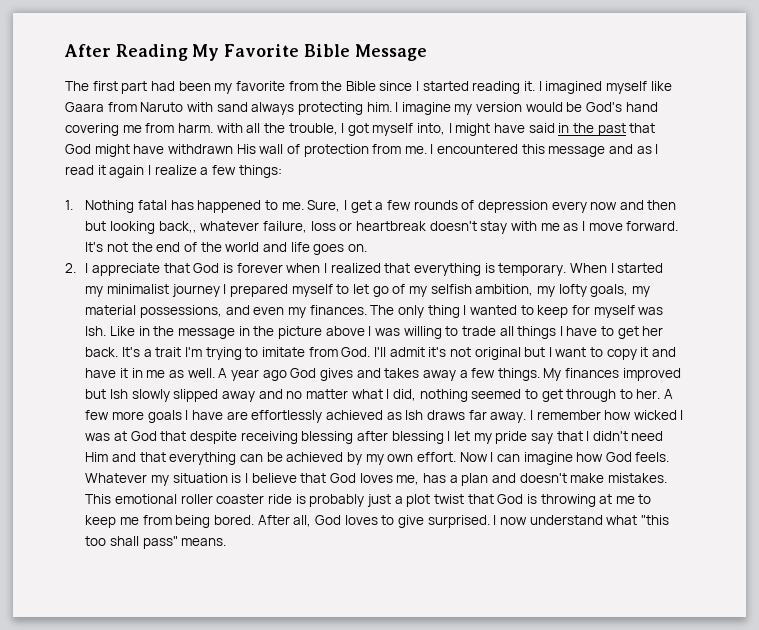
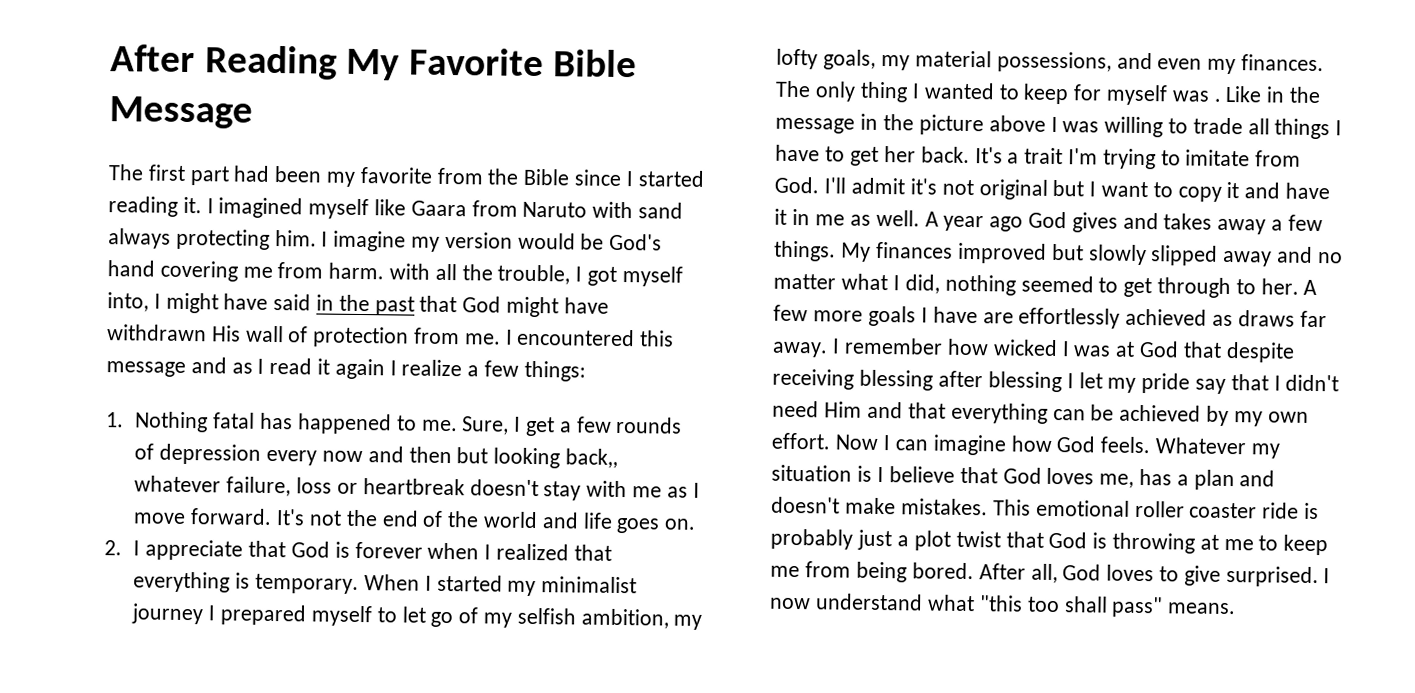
[85,326,107,336] Ish. -> [1213,98,1221,102] .
[110,389,129,399] Ish -> (1084, 252) none
[405,410,424,420] Ish -> (1233, 320) none

